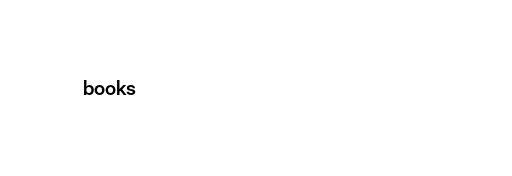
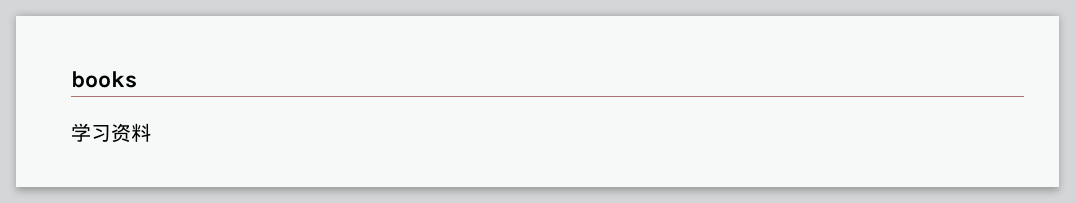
(136, 87) none -> [71,123,151,143] // 学习资料

